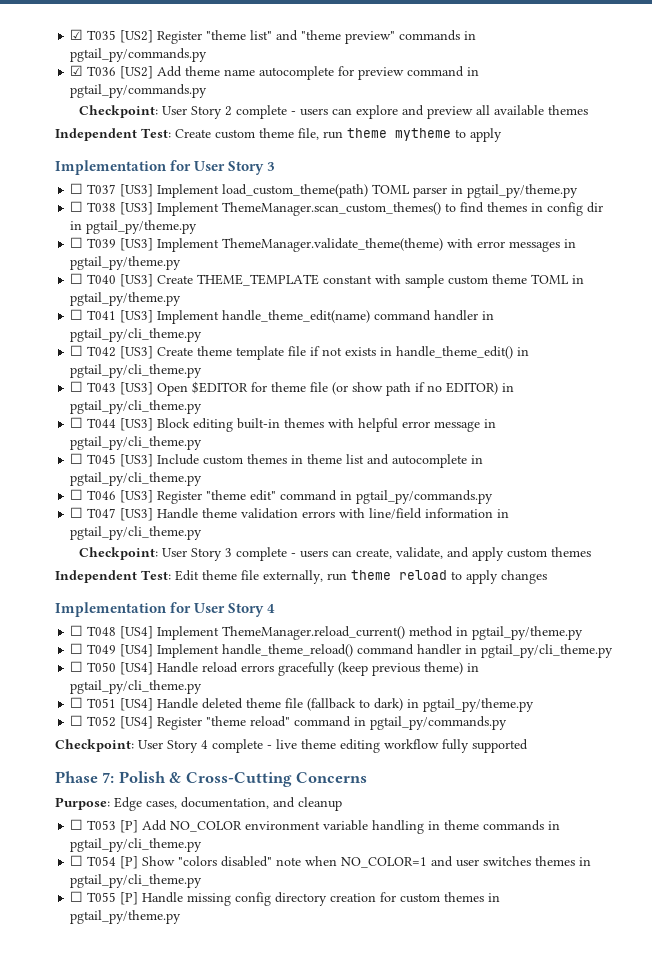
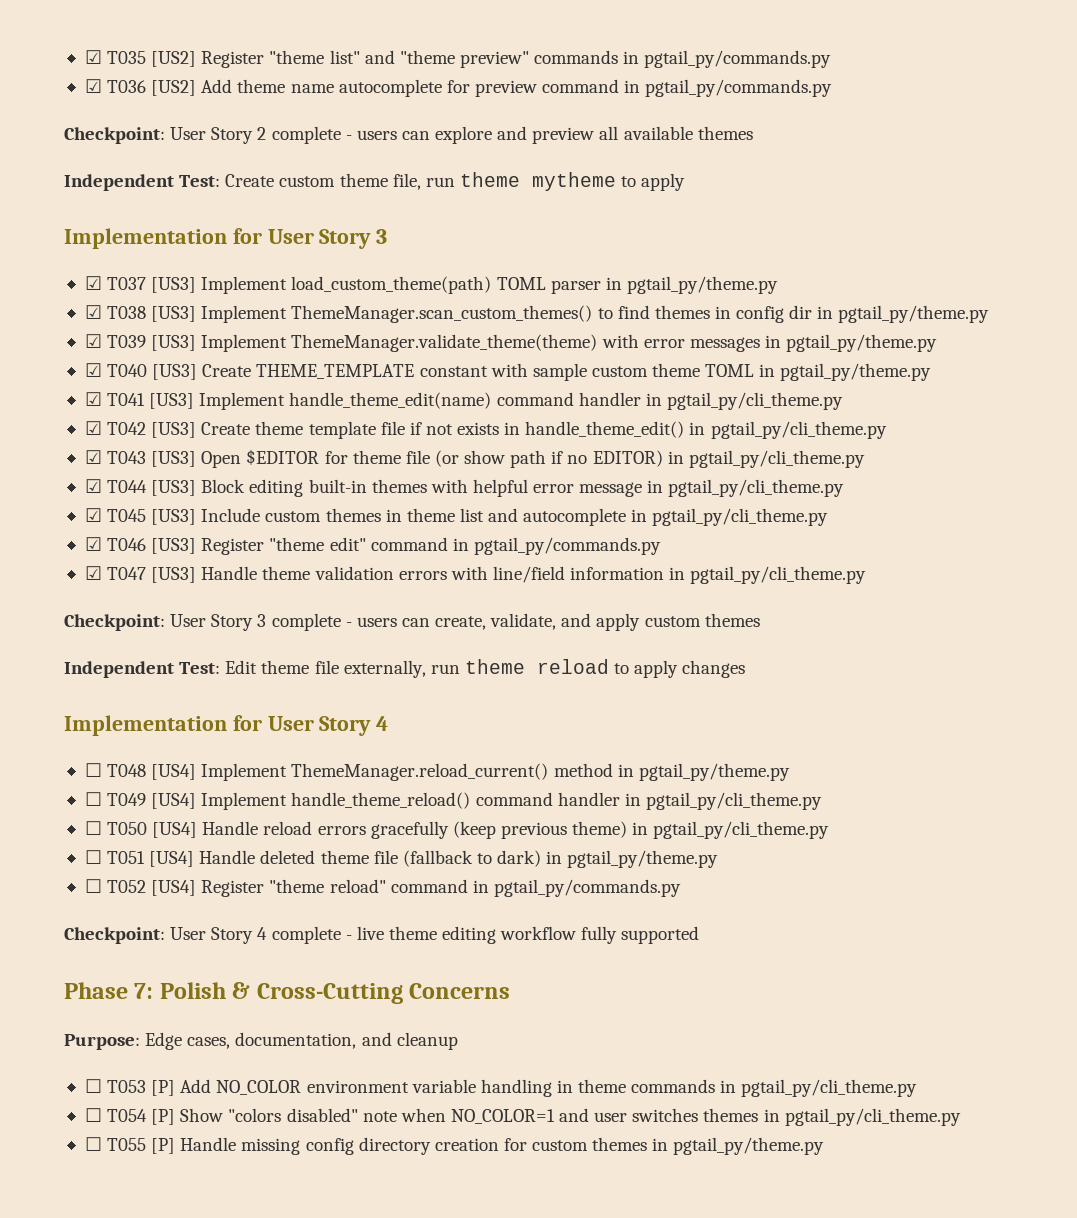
[70,183,84,194] ☐ -> [84,276,102,290] ☑
[70,201,84,212] ☐ -> [84,305,102,319] ☑
[70,237,84,248] ☐ -> [84,334,102,348] ☑
[70,273,84,284] ☐ -> [84,363,102,377] ☑
[70,309,84,320] ☐ -> [84,392,102,406] ☑
[70,345,84,356] ☐ -> [84,421,102,435] ☑
[70,381,84,392] ☐ -> [84,450,102,464] ☑
[70,417,84,428] ☐ -> [84,479,102,493] ☑
[70,453,84,464] ☐ -> [84,508,102,522] ☑
[70,489,84,500] ☐ -> [84,537,102,551] ☑
[70,507,84,518] ☐ -> [84,566,102,580] ☑

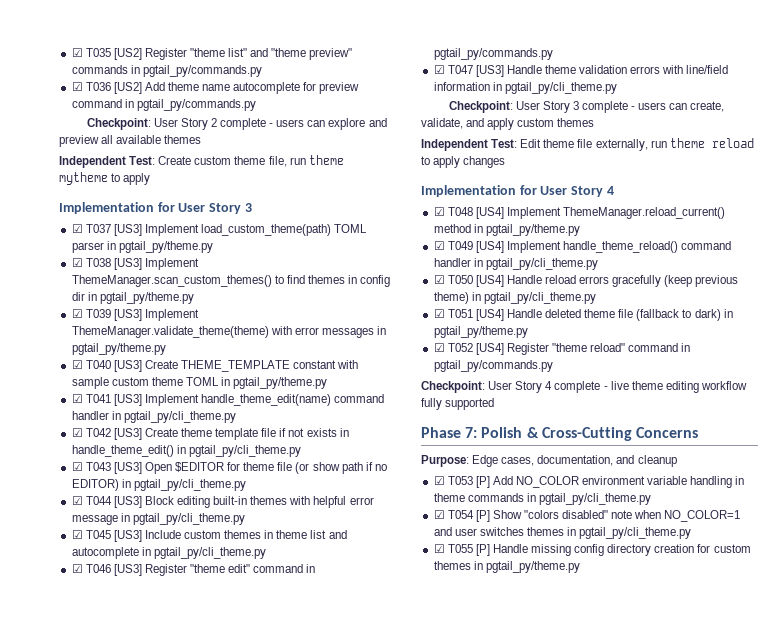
[84,763,102,777] ☐ -> [433,207,445,216] ☑
[84,792,102,806] ☐ -> [433,241,445,250] ☑
[84,821,102,835] ☐ -> [433,275,445,284] ☑
[84,850,102,864] ☐ -> [433,309,445,318] ☑
[84,879,102,893] ☐ -> [433,343,445,352] ☑
[84,1079,102,1093] ☐ -> [433,476,445,485] ☑
[84,1108,102,1122] ☐ -> [433,510,445,519] ☑
[84,1137,102,1151] ☐ -> [433,544,445,553] ☑

